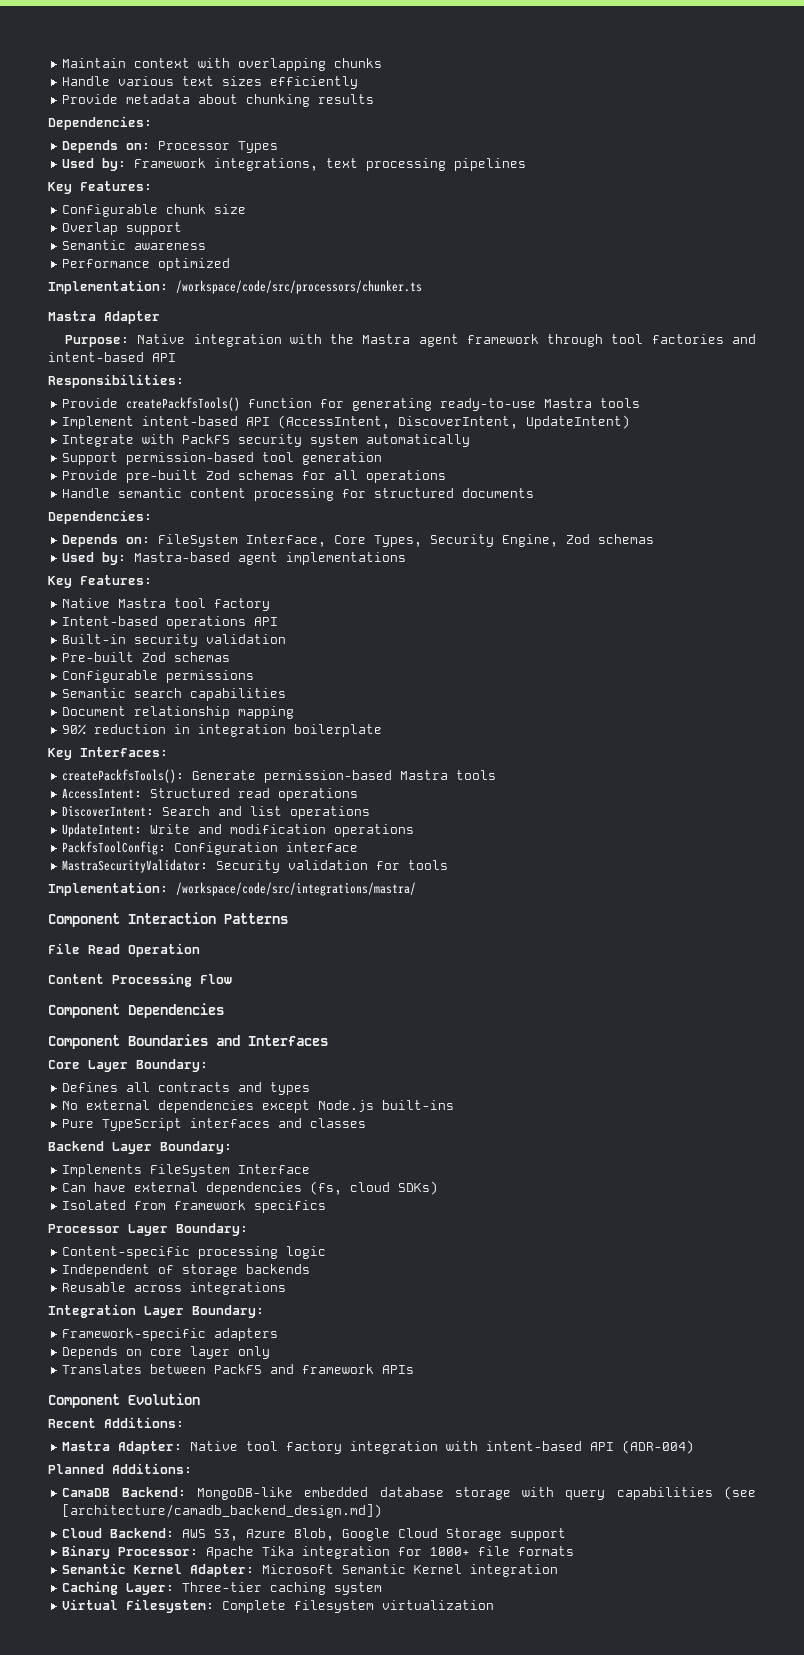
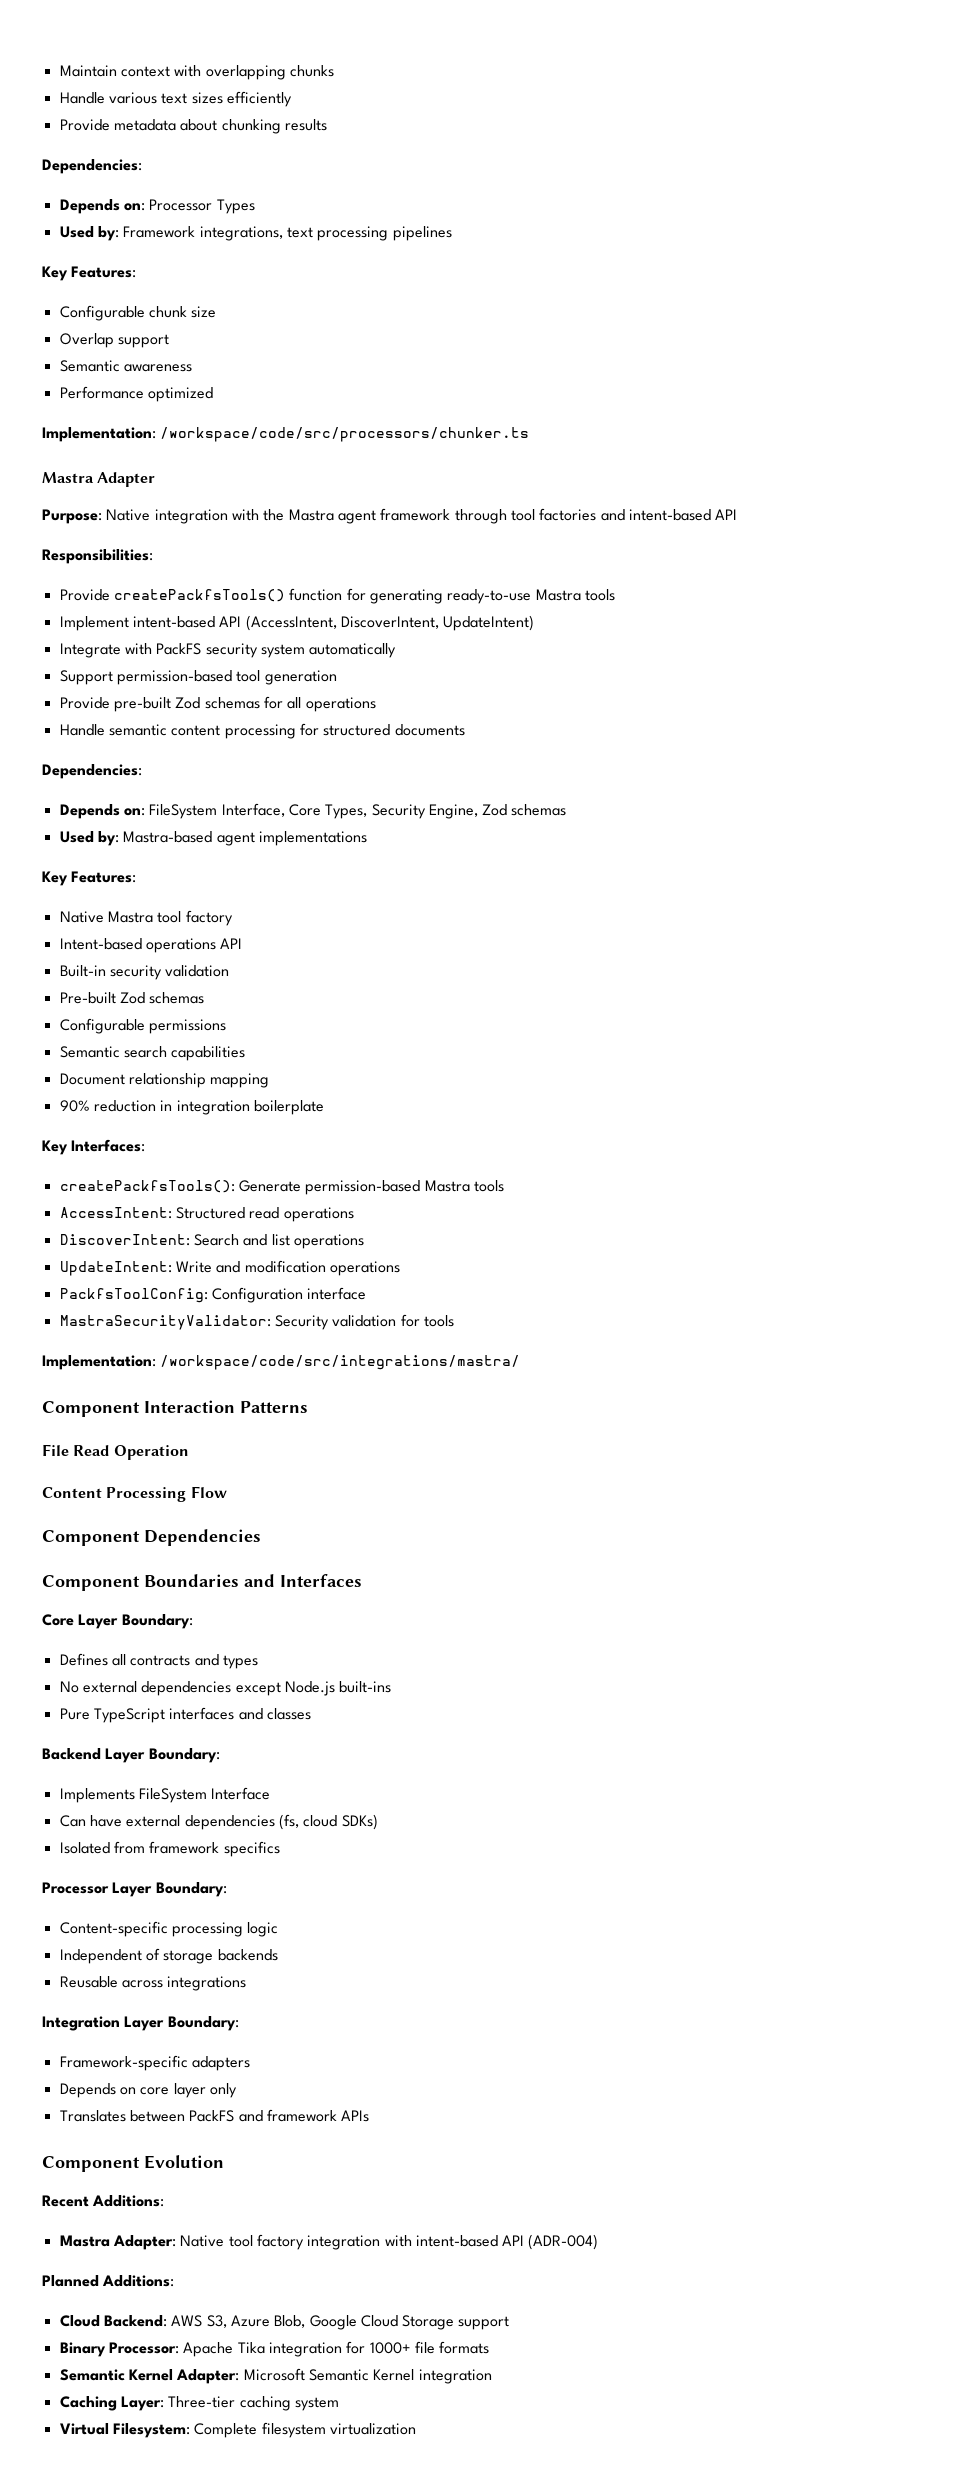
[62,1486,756,1500] [62,1504,383,1518] // CamaDB Backend: MongoDB-like embedded database storage with query capabilities (see [architecture/camadb_backend_design.md]) -> (175, 2281) none

